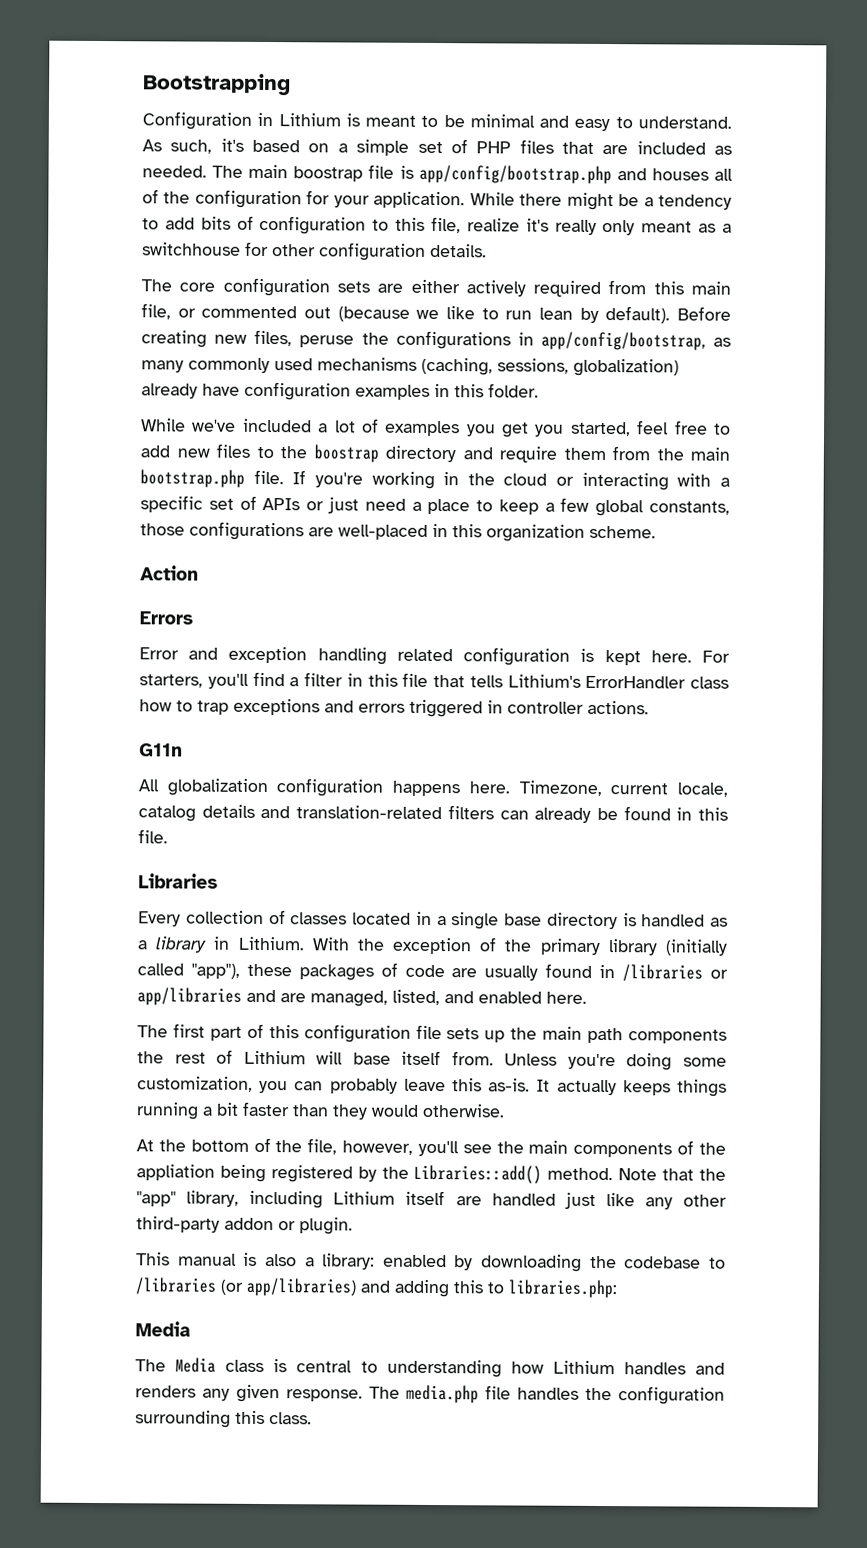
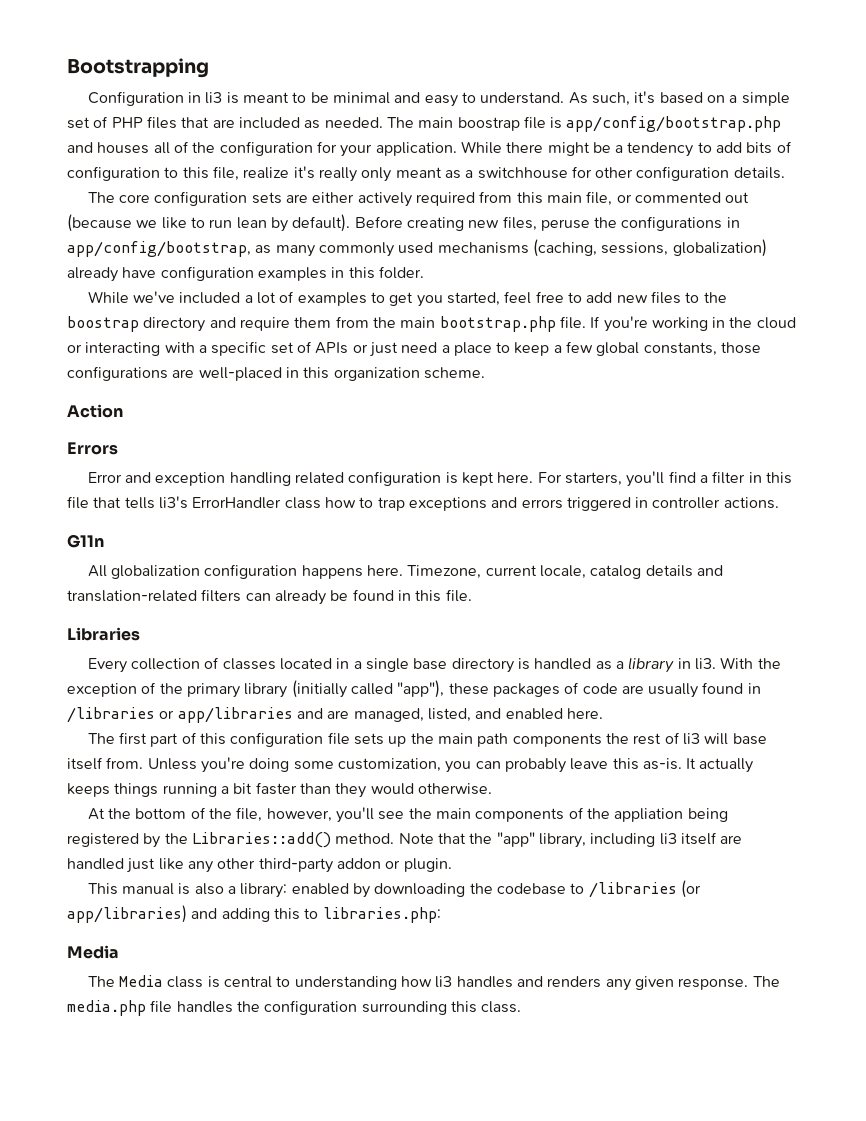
[278,113,341,127] Lithium -> [205,92,223,104] li3
[466,424,496,437] you -> [371,292,386,303] to
[507,674,581,688] Lithium's -> [158,496,188,509] li3's
[237,936,305,951] Lithium. -> [694,658,716,670] li3.
[243,1050,306,1065] Lithium -> [682,733,700,745] li3
[333,1191,396,1205] Lithium -> [659,833,677,845] li3
[552,1360,615,1375] Lithium -> [435,976,453,988] li3

